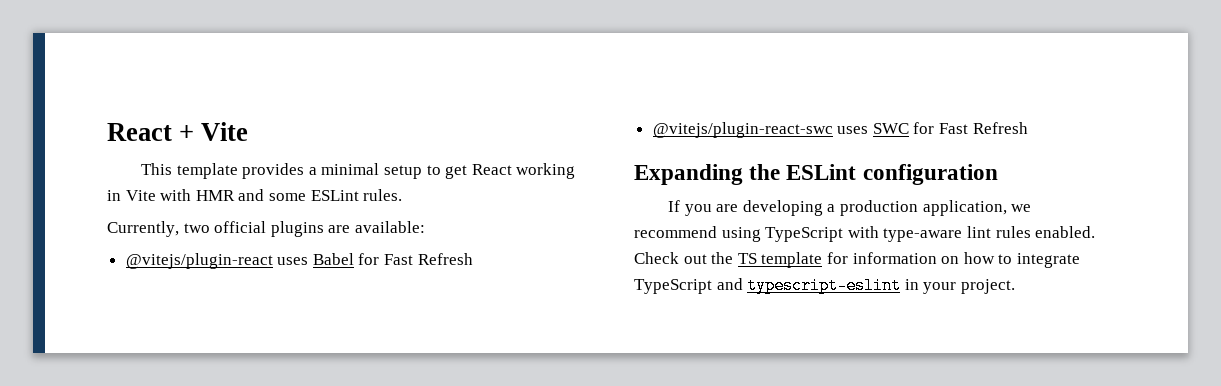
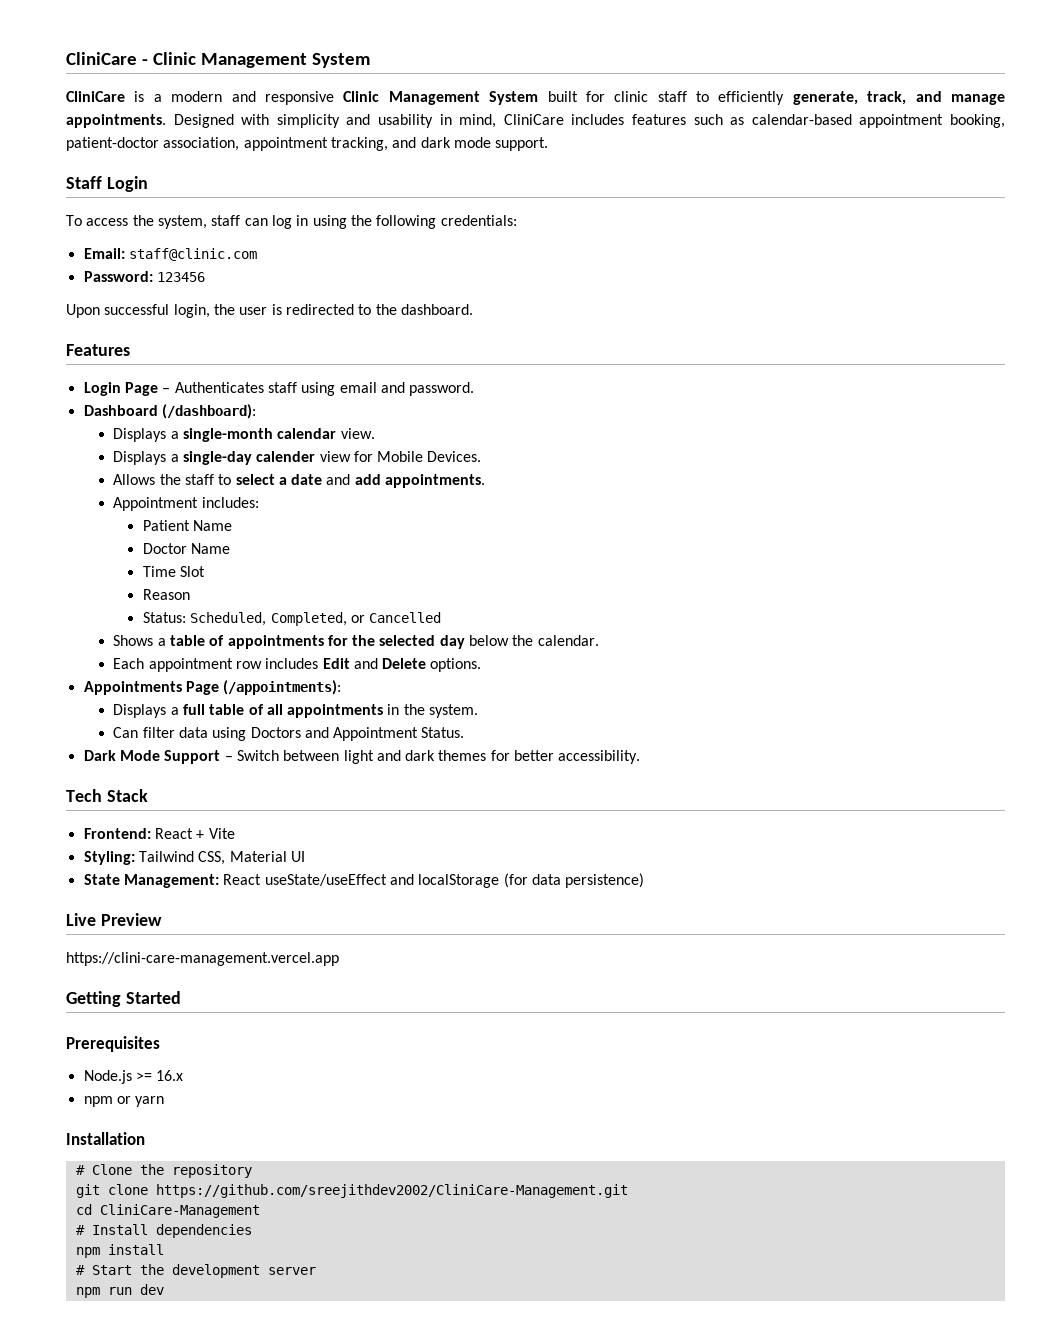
[107,122,249,141] [141,163,576,179] [107,189,403,201] [107,221,425,237] [125,253,473,269] [652,122,1028,138] [634,164,998,185] [668,200,1032,216] [634,226,1096,242] [634,252,1080,268] [634,277,1015,294] React + Vite // This template provides a minimal setup to get React working in Vite with HMR and some ESLint rules. // Currently, two official plugins are available: // @vitejs/plugin-react uses Babel for Fast Refresh // @vitejs/plugin-react-swc uses SWC for Fast Refresh // Expanding the ESLint configuration // If you are developing a production application, we recommend using TypeScript with type-aware lint rules enabled. Check out the TS template for information on how to integrate TypeScript and typescript-eslint in your project. -> [66,52,370,68] [66,91,1006,105] [66,114,1006,128] [66,137,549,151] [66,176,148,192] [66,215,517,229] [83,248,257,261] [83,271,205,282] [66,304,473,318] [66,344,130,356] [83,382,475,396] [83,404,256,419] [113,428,375,442] [113,451,482,465] [113,474,486,488] [113,497,259,511] [142,520,233,531] [142,543,231,554] [142,566,206,577] [142,589,190,600] [142,612,442,626] [113,635,599,649] [113,658,482,672] [83,680,342,695] [113,704,479,718] [113,727,465,741] [83,750,641,764] [66,789,148,802] [83,828,235,839] [83,851,305,865] [83,873,645,888] [66,913,162,926] [66,952,339,966] [66,991,181,1007] [66,1036,160,1052] [83,1070,184,1084] [83,1096,165,1107] [66,1132,145,1145] [75,1164,252,1178] [75,1184,628,1198] [75,1204,260,1218] [75,1224,252,1238] [75,1244,164,1258] [75,1264,316,1278] [75,1284,164,1298] CliniCare - Clinic Management System // CliniCare is a modern and responsive Clinic Management System built for clinic staff to efficiently generate, track, and manage appointments. Designed with simplicity and usability in mind, CliniCare includes features such as calendar-based appointment booking, patient-doctor association, appointment tracking, and dark mode support. // Staff Login // To access the system, staff can log in using the following credentials: // Email: staff@clinic.com // Password: 123456 // Upon successful login, the user is redirected to the dashboard. // Features // Login Page – Authenticates staff using email and password. // Dashboard (/dashboard): // Displays a single-month calendar view. // Displays a single-day calender view for Mobile Devices. // Allows the staff to select a date and add appointments. // Appointment includes: // Patient Name // Doctor Name // Time Slot // Reason // Status: Scheduled, Completed, or Cancelled // Shows a table of appointments for the selected day below the calendar. // Each appointment row includes Edit and Delete options. // Appointments Page (/appointments): // Displays a full table of all appointments in the system. // Can filter data using Doctors and Appointment Status. // Dark Mode Support – Switch between light and dark themes for better accessibility. // Tech Stack // Frontend: React + Vite // Styling: Tailwind CSS, Material UI // State Management: React useState/useEffect and localStorage (for data persistence) // Live Preview // https://clini-care-management.vercel.app // Getting Started // Prerequisites // Node.js >= 16.x // npm or yarn // Installation // # Clone the repository // git clone https://github.com/sreejithdev2002/CliniCare-Management.git // cd CliniCare-Management // # Install dependencies // npm install // # Start the development server // npm run dev

